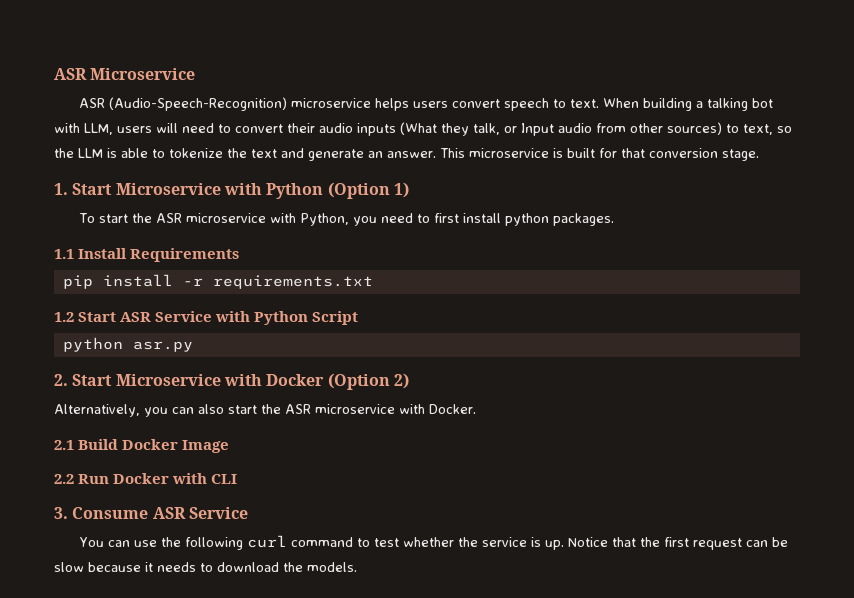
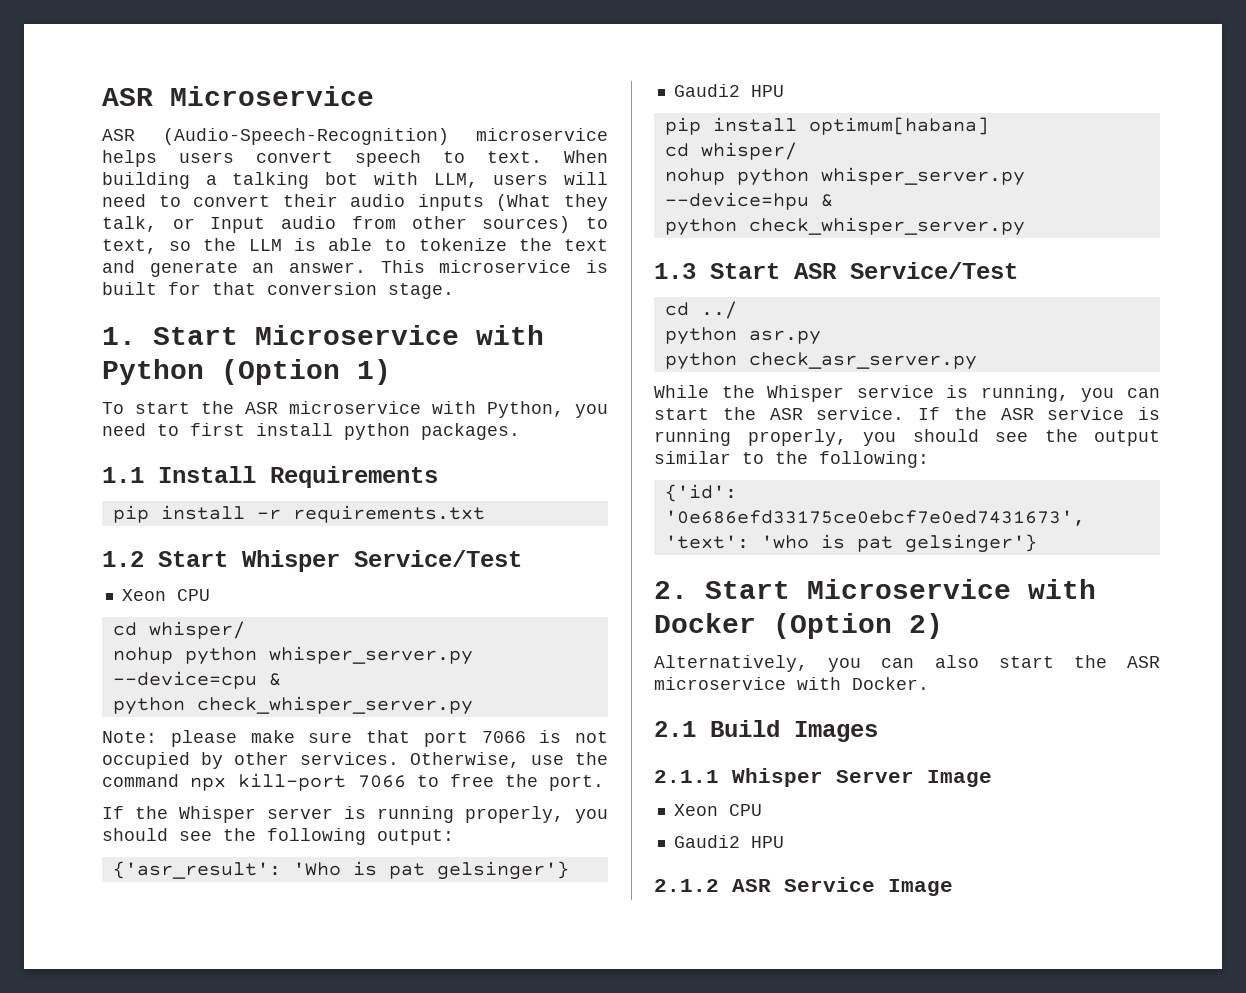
[120,311,359,325] [62,337,193,352] ASR Service with Python Script // python asr.py -> [242,550,522,572] [121,589,210,601] [112,621,245,639] [112,646,473,665] [112,671,281,689] [112,696,473,715] [102,730,608,747] [102,752,608,769] [102,773,604,791] [102,806,608,823] [102,828,454,845] [112,861,569,880] [673,84,784,97] [664,117,989,135] [664,142,797,160] [664,167,1025,186] [664,192,833,210] [664,217,1025,236] [654,262,1018,279] [664,301,737,319] [664,327,821,345] [664,352,977,370] [654,385,1160,402] [654,407,1160,420] [654,429,1160,446] [654,451,929,468] [664,484,737,502] [664,510,1085,526] [664,534,1037,553] Whisper Service/Test // Xeon CPU // cd whisper/ // nohup python whisper_server.py --device=cpu & // python check_whisper_server.py // Note: please make sure that port 7066 is not occupied by other services. Otherwise, use the command npx kill-port 7066 to free the port. // If the Whisper server is running properly, you should see the following output: // {'asr_result': 'Who is pat gelsinger'} // Gaudi2 HPU // pip install optimum[habana] // cd whisper/ // nohup python whisper_server.py --device=hpu & // python check_whisper_server.py // 1.3 Start ASR Service/Test // cd ../ // python asr.py // python check_asr_server.py // While the Whisper service is running, you can start the ASR service. If the ASR service is running properly, you should see the output similar to the following: // {'id': '0e686efd33175ce0ebcf7e0ed7431673', 'text': 'who is pat gelsinger'}
[122,439,230,453] [54,473,238,484] [54,507,248,519] [79,535,789,550] [54,562,357,572] Docker Image // 2.2 Run Docker with CLI // 3. Consume ASR Service // You can use the following curl command to test whether the service is up. Notice that the first request can be slow because it needs to download the models. -> [794,721,878,742] [654,768,992,787] [673,804,762,816] [673,835,784,848] [654,877,953,896] Images // 2.1.1 Whisper Server Image // Xeon CPU // Gaudi2 HPU // 2.1.2 ASR Service Image

